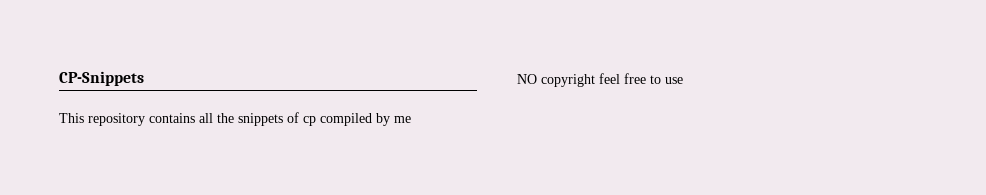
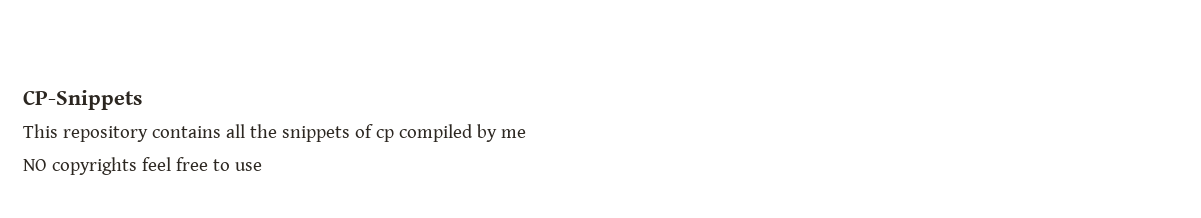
[541,74,595,87] copyright -> [51,157,137,175] copyrights

